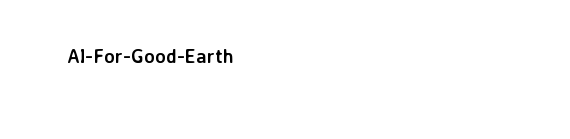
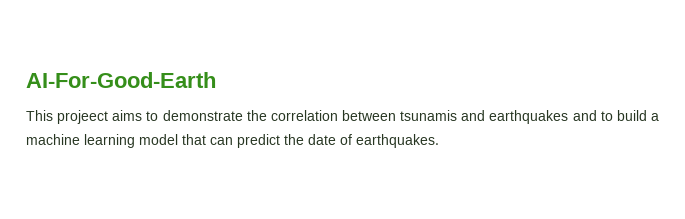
(234, 56) none -> [26,110,659,124] [26,134,439,148] // This projeect aims to demonstrate the correlation between tsunamis and earthquakes and to build a machine learning model that can predict the date of earthquakes.

